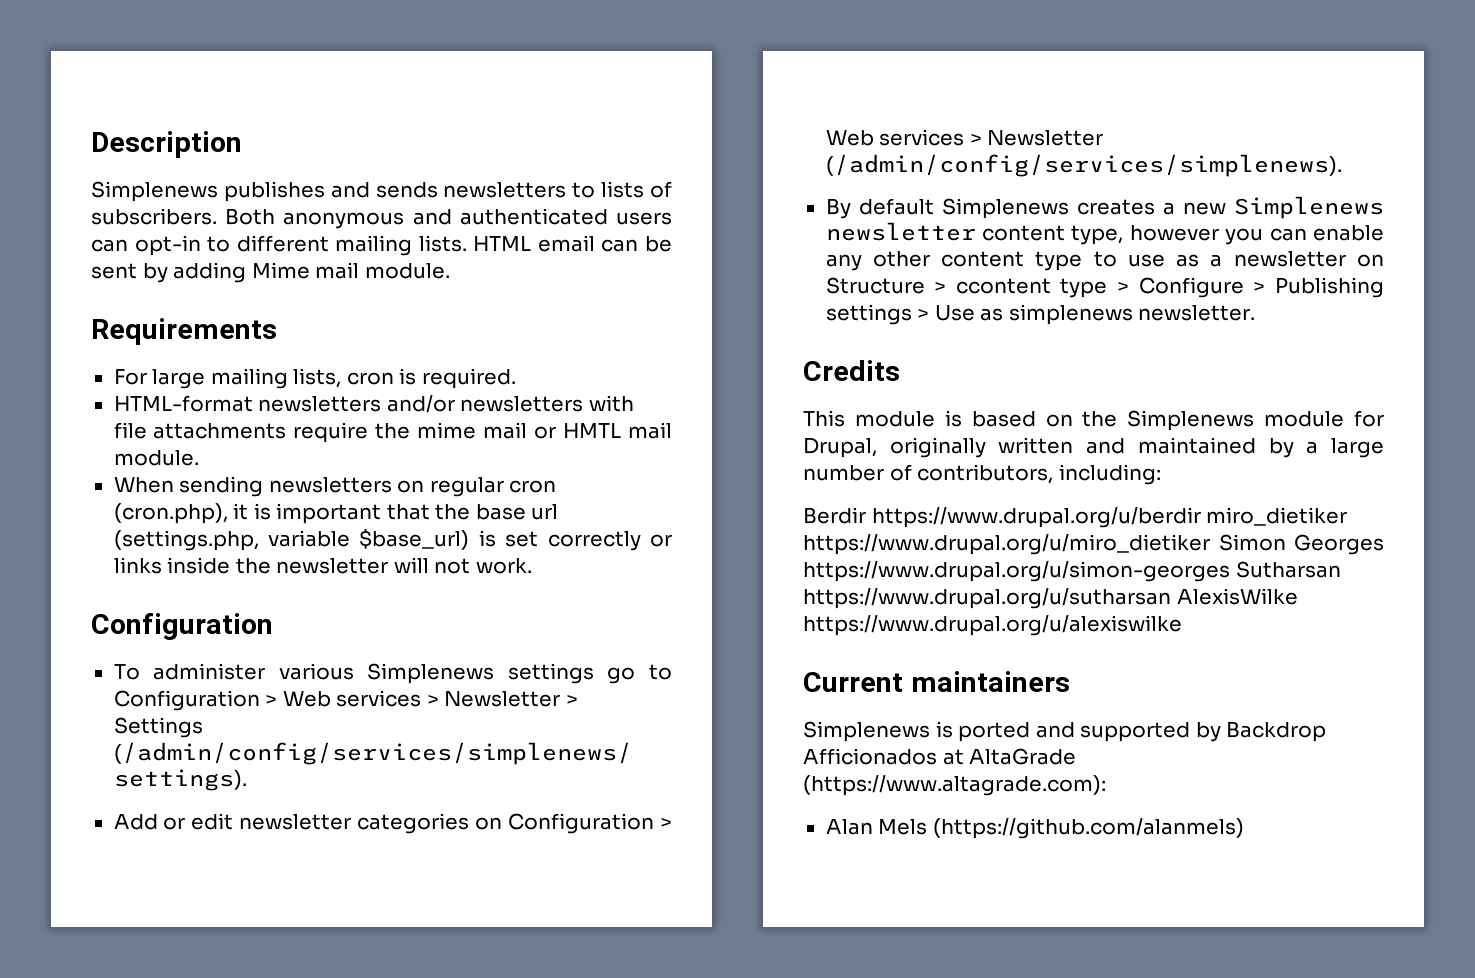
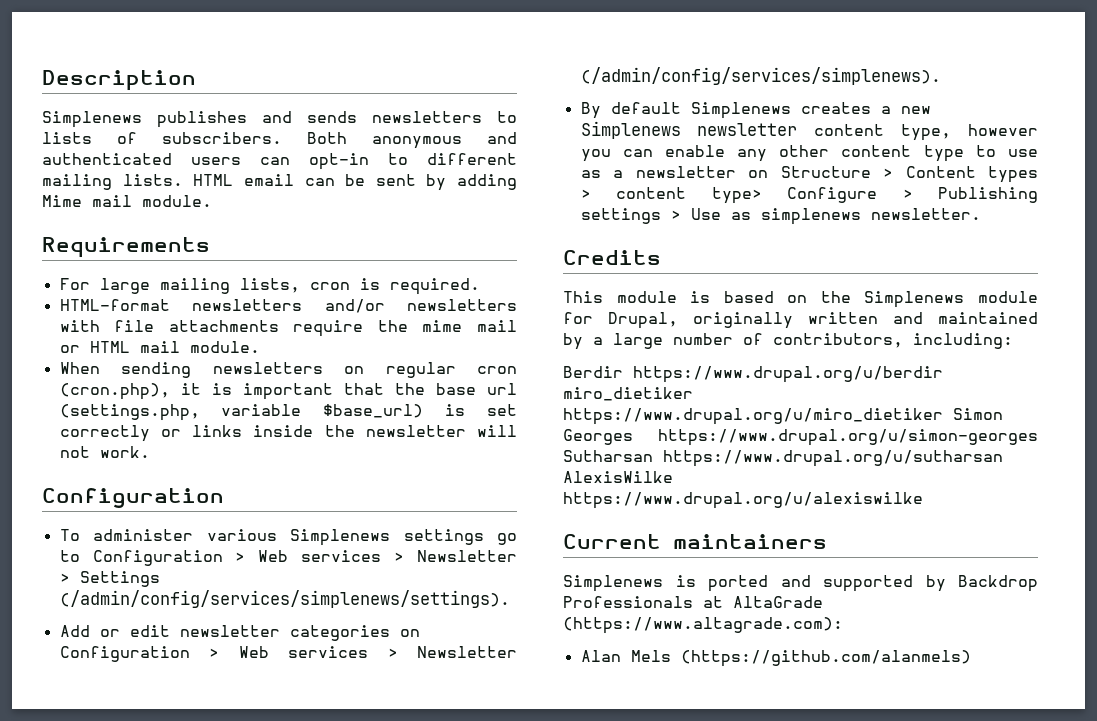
[563,423,622,438] HMTL -> [89,341,130,353] HTML
[955,278,1130,298] ccontent type > -> [905,166,1038,183] [580,187,762,204] Content types > content type>
[803,748,937,765] Afficionados -> [563,596,693,608] Professionals

